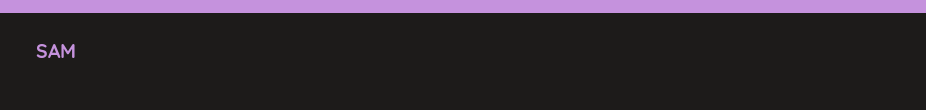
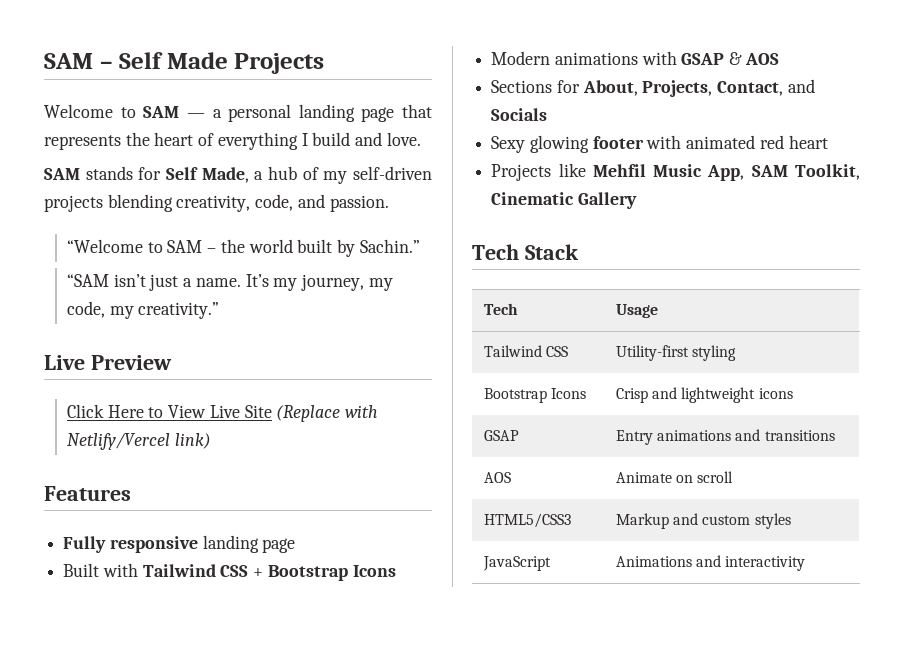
[36,43,76,58] SAM -> [44,52,325,74] [44,104,432,122] [44,132,421,150] [44,166,432,184] [44,194,389,212] [66,239,420,257] [66,274,393,291] [66,301,220,319] [44,355,172,370] [66,404,378,422] [66,433,211,450] [44,486,131,501] [63,535,296,553] [63,563,396,581] [491,51,779,65] [491,79,815,97] [491,108,548,121] [491,135,828,153] [491,163,860,181] [491,192,637,209] [472,244,579,260] [483,303,518,315] [615,304,658,318] [483,345,569,357] [615,345,737,361] [483,388,587,403] [615,387,793,403] [483,430,519,441] [615,429,835,445] [483,472,511,483] [615,471,734,483] [483,513,571,528] [615,513,791,529] [482,556,551,571] [615,555,806,571] SAM – Self Made Projects // Welcome to SAM — a personal landing page that represents the heart of everything I build and love. // SAM stands for Self Made, a hub of my self-driven projects blending creativity, code, and passion. // “Welcome to SAM – the world built by Sachin.” // “SAM isn’t just a name. It’s my journey, my code, my creativity.” // Live Preview // Click Here to View Live Site (Replace with Netlify/Vercel link) // Features // Fully responsive landing page // Built with Tailwind CSS + Bootstrap Icons // Modern animations with GSAP & AOS // Sections for About, Projects, Contact, and Socials // Sexy glowing footer with animated red heart // Projects like Mehfil Music App, SAM Toolkit, Cinematic Gallery // Tech Stack // Tech | Usage // Tailwind CSS | Utility-first styling // Bootstrap Icons | Crisp and lightweight icons // GSAP | Entry animations and transitions // AOS | Animate on scroll // HTML5/CSS3 | Markup and custom styles // JavaScript | Animations and interactivity

